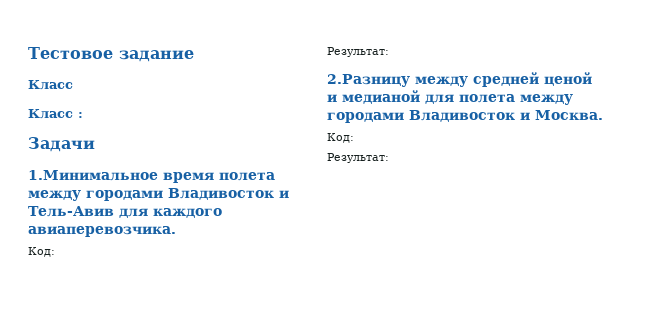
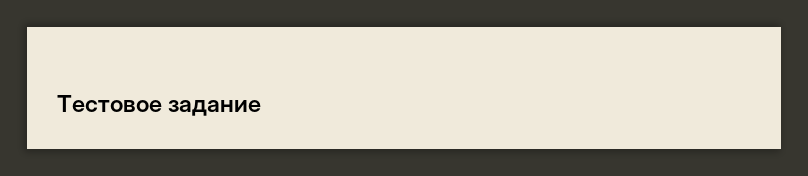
[28,80,73,90] [28,109,83,119] [28,137,95,152] [28,170,275,183] [28,188,289,201] [28,206,222,218] [28,226,176,237] [28,247,55,257] [327,47,389,57] [327,72,592,87] [327,90,573,105] [327,110,603,123] [327,133,354,143] [327,153,389,163] // Класс // Класс : // Задачи // 1.Минимальное время полета между городами Владивосток и Тель-Авив для каждого авиаперевозчика. // Код: // Результат: // 2.Разницу между средней ценой и медианой для полета между городами Владивосток и Москва. // Код: // Результат: -> (262, 108) none

